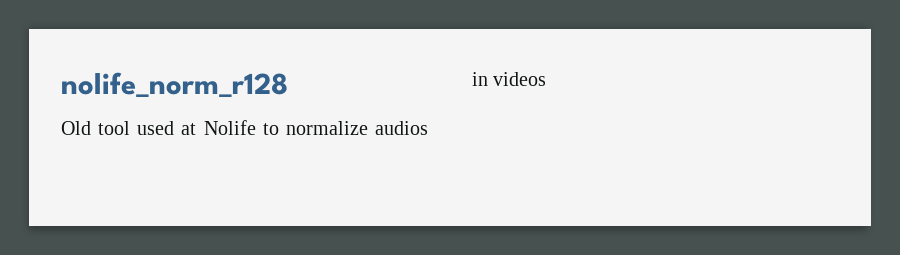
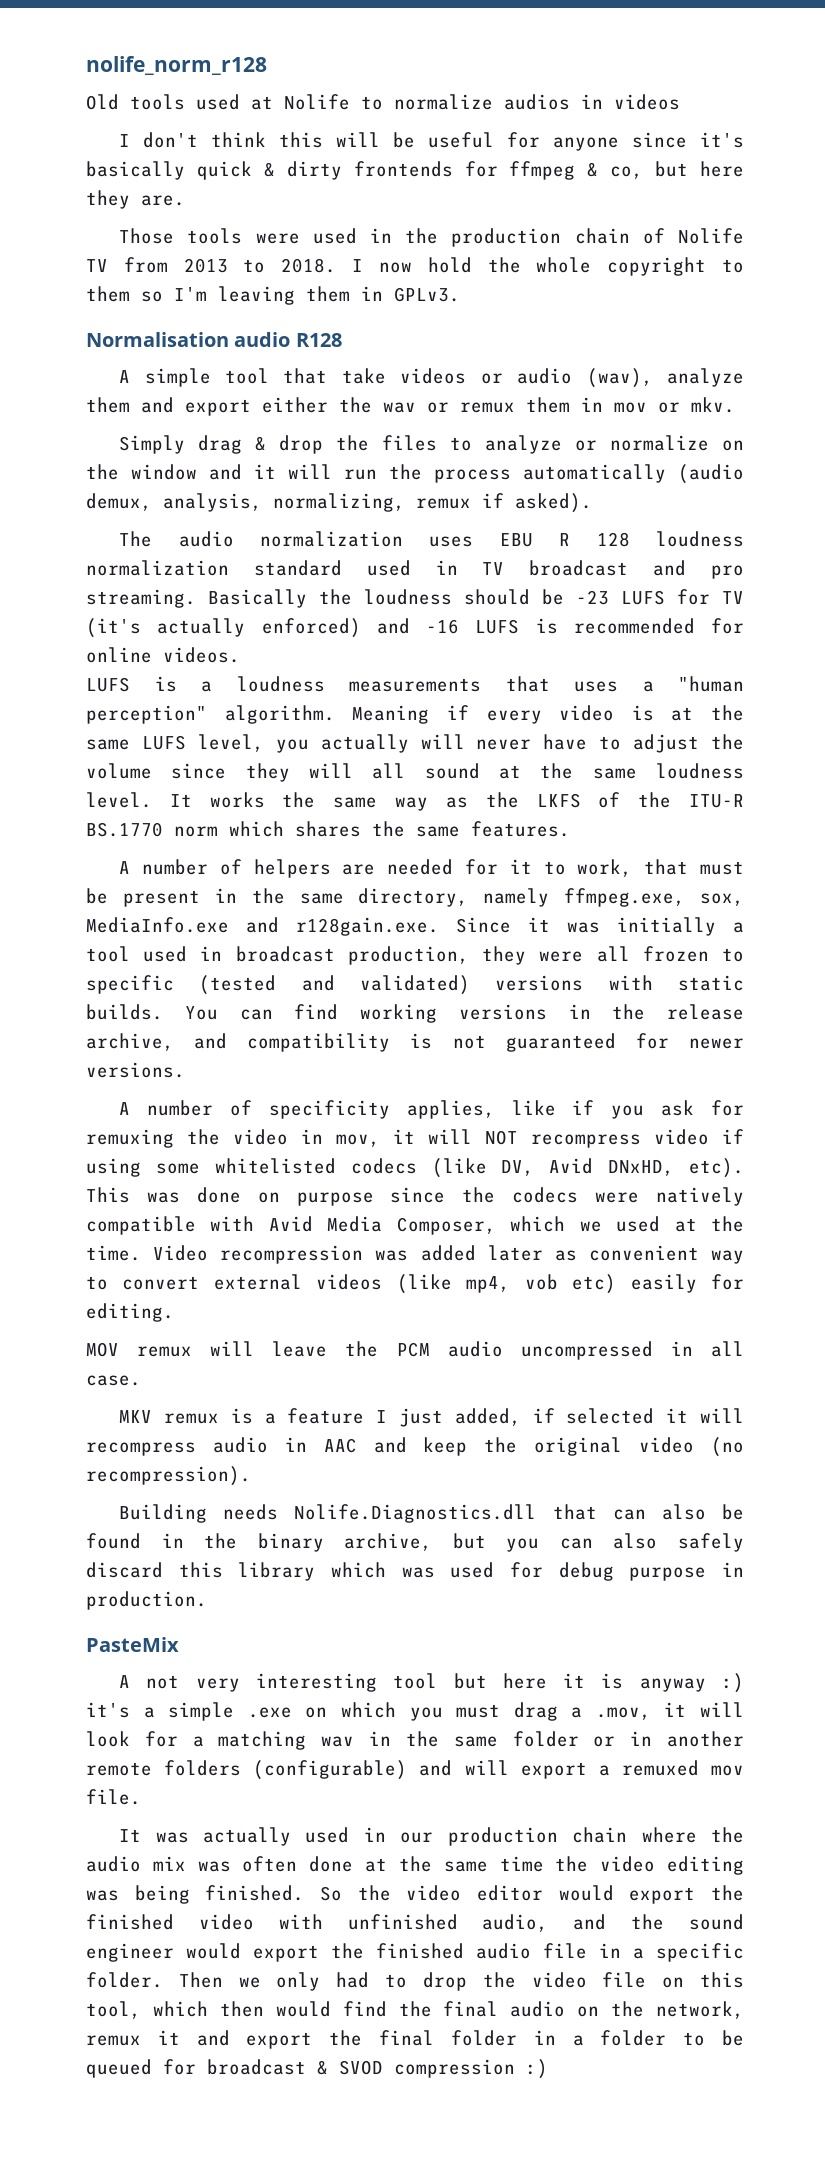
[98,121,131,135] tool -> [130,94,185,110] tools
(547, 79) none -> [119,132,744,151] [86,161,744,180] [86,190,185,209] [119,228,744,247] [86,257,744,276] [86,286,460,305] [86,332,342,347] [119,368,745,388] [86,397,735,416] [119,435,744,454] [86,464,744,484] [86,493,592,513] [119,531,745,547] [86,560,744,579] [86,589,744,608] [86,618,744,638] [86,647,240,663] [86,676,744,692] [86,705,744,724] [86,734,744,753] [86,763,744,782] [86,792,745,811] [86,821,570,837] [119,859,745,878] [86,888,744,907] [86,917,744,936] [86,946,744,965] [86,975,744,995] [86,1004,744,1023] [86,1033,744,1052] [86,1062,185,1078] [119,1100,745,1119] [86,1129,744,1148] [86,1158,744,1178] [86,1187,745,1206] [86,1216,745,1235] [86,1245,744,1264] [86,1274,745,1294] [86,1303,174,1322] [86,1341,744,1360] [86,1375,141,1386] [119,1408,745,1427] [86,1437,745,1457] [86,1466,251,1486] [119,1504,745,1523] [86,1533,744,1552] [86,1562,744,1581] [86,1591,207,1610] [86,1637,179,1652] [119,1673,744,1693] [86,1702,744,1721] [86,1731,744,1750] [86,1760,744,1780] [86,1789,141,1805] [119,1827,745,1846] [86,1856,744,1875] [86,1885,744,1904] [86,1914,744,1932] [86,1943,744,1962] [86,1972,745,1991] [86,2001,744,2019] [86,2030,745,2049] [86,2059,548,2079] // I don't think this will be useful for anyone since it's basically quick & dirty frontends for ffmpeg & co, but here they are. // Those tools were used in the production chain of Nolife TV from 2013 to 2018. I now hold the whole copyright to them so I'm leaving them in GPLv3. // Normalisation audio R128 // A simple tool that take videos or audio (wav), analyze them and export either the wav or remux them in mov or mkv. // Simply drag & drop the files to analyze or normalize on the window and it will run the process automatically (audio demux, analysis, normalizing, remux if asked). // The audio normalization uses EBU R 128 loudness normalization standard used in TV broadcast and pro streaming. Basically the loudness should be -23 LUFS for TV (it's actually enforced) and -16 LUFS is recommended for online videos. // LUFS is a loudness measurements that uses a "human perception" algorithm. Meaning if every video is at the same LUFS level, you actually will never have to adjust the volume since they will all sound at the same loudness level. It works the same way as the LKFS of the ITU-R BS.1770 norm which shares the same features. // A number of helpers are needed for it to work, that must be present in the same directory, namely ffmpeg.exe, sox, MediaInfo.exe and r128gain.exe. Since it was initially a tool used in broadcast production, they were all frozen to specific (tested and validated) versions with static builds. You can find working versions in the release archive, and compatibility is not guaranteed for newer versions. // A number of specificity applies, like if you ask for remuxing the video in mov, it will NOT recompress video if using some whitelisted codecs (like DV, Avid DNxHD, etc). This was done on purpose since the codecs were natively compatible with Avid Media Composer, which we used at the time. Video recompression was added later as convenient way to convert external videos (like mp4, vob etc) easily for editing. // MOV remux will leave the PCM audio uncompressed in all case. // MKV remux is a feature I just added, if selected it will recompress audio in AAC and keep the original video (no recompression). // Building needs Nolife.Diagnostics.dll that can also be found in the binary archive, but you can also safely discard this library which was used for debug purpose in production. // PasteMix // A not very interesting tool but here it is anyway :) it's a simple .exe on which you must drag a .mov, it will look for a matching wav in the same folder or in another remote folders (configurable) and will export a remuxed mov file. // It was actually used in our production chain where the audio mix was often done at the same time the video editing was being finished. So the video editor would export the finished video with unfinished audio, and the sound engineer would export the finished audio file in a specific folder. Then we only had to drop the video file on this tool, which then would find the final audio on the network, remux it and export the final folder in a folder to be queued for broadcast & SVOD compression :)

